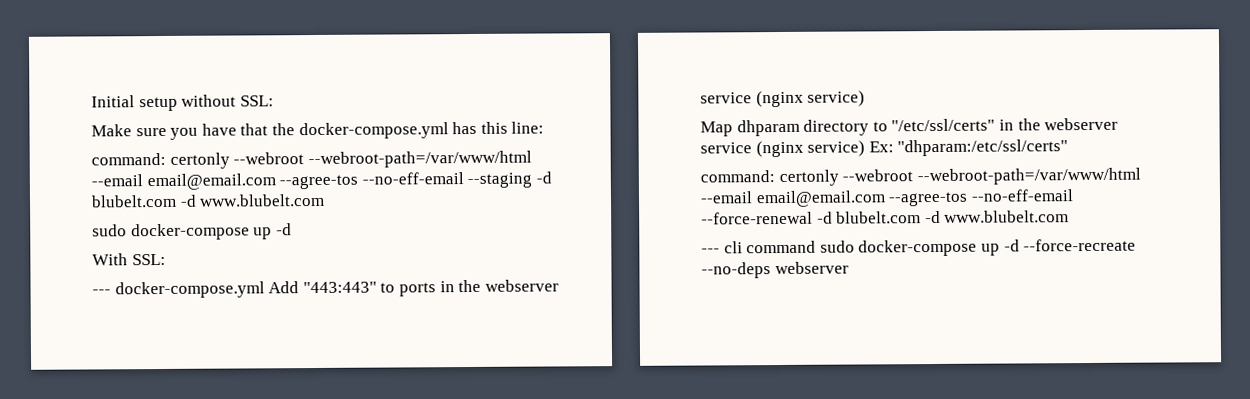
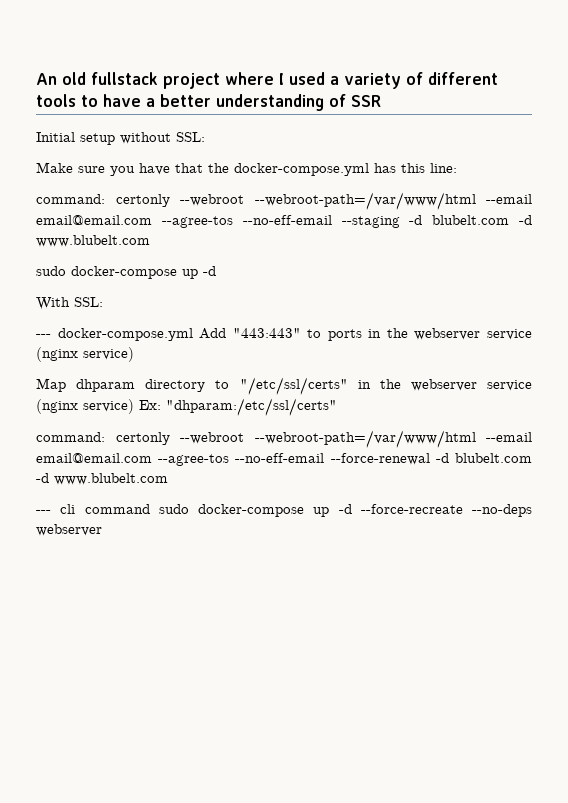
(91, 101) none -> [36,72,498,89] [36,94,381,111] An old fullstack project where I used a variety of different tools to have a better understanding of SSR //

